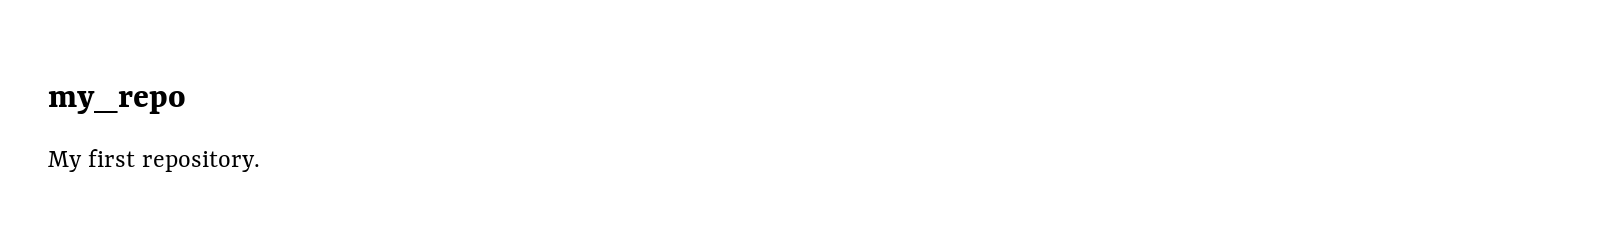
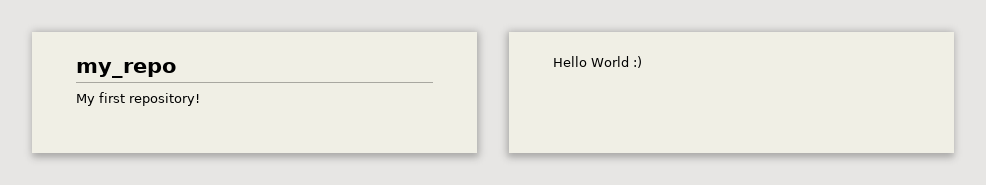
[142,151,261,172] repository. -> [129,93,200,106] [553,56,642,68] repository! // Hello World :)

